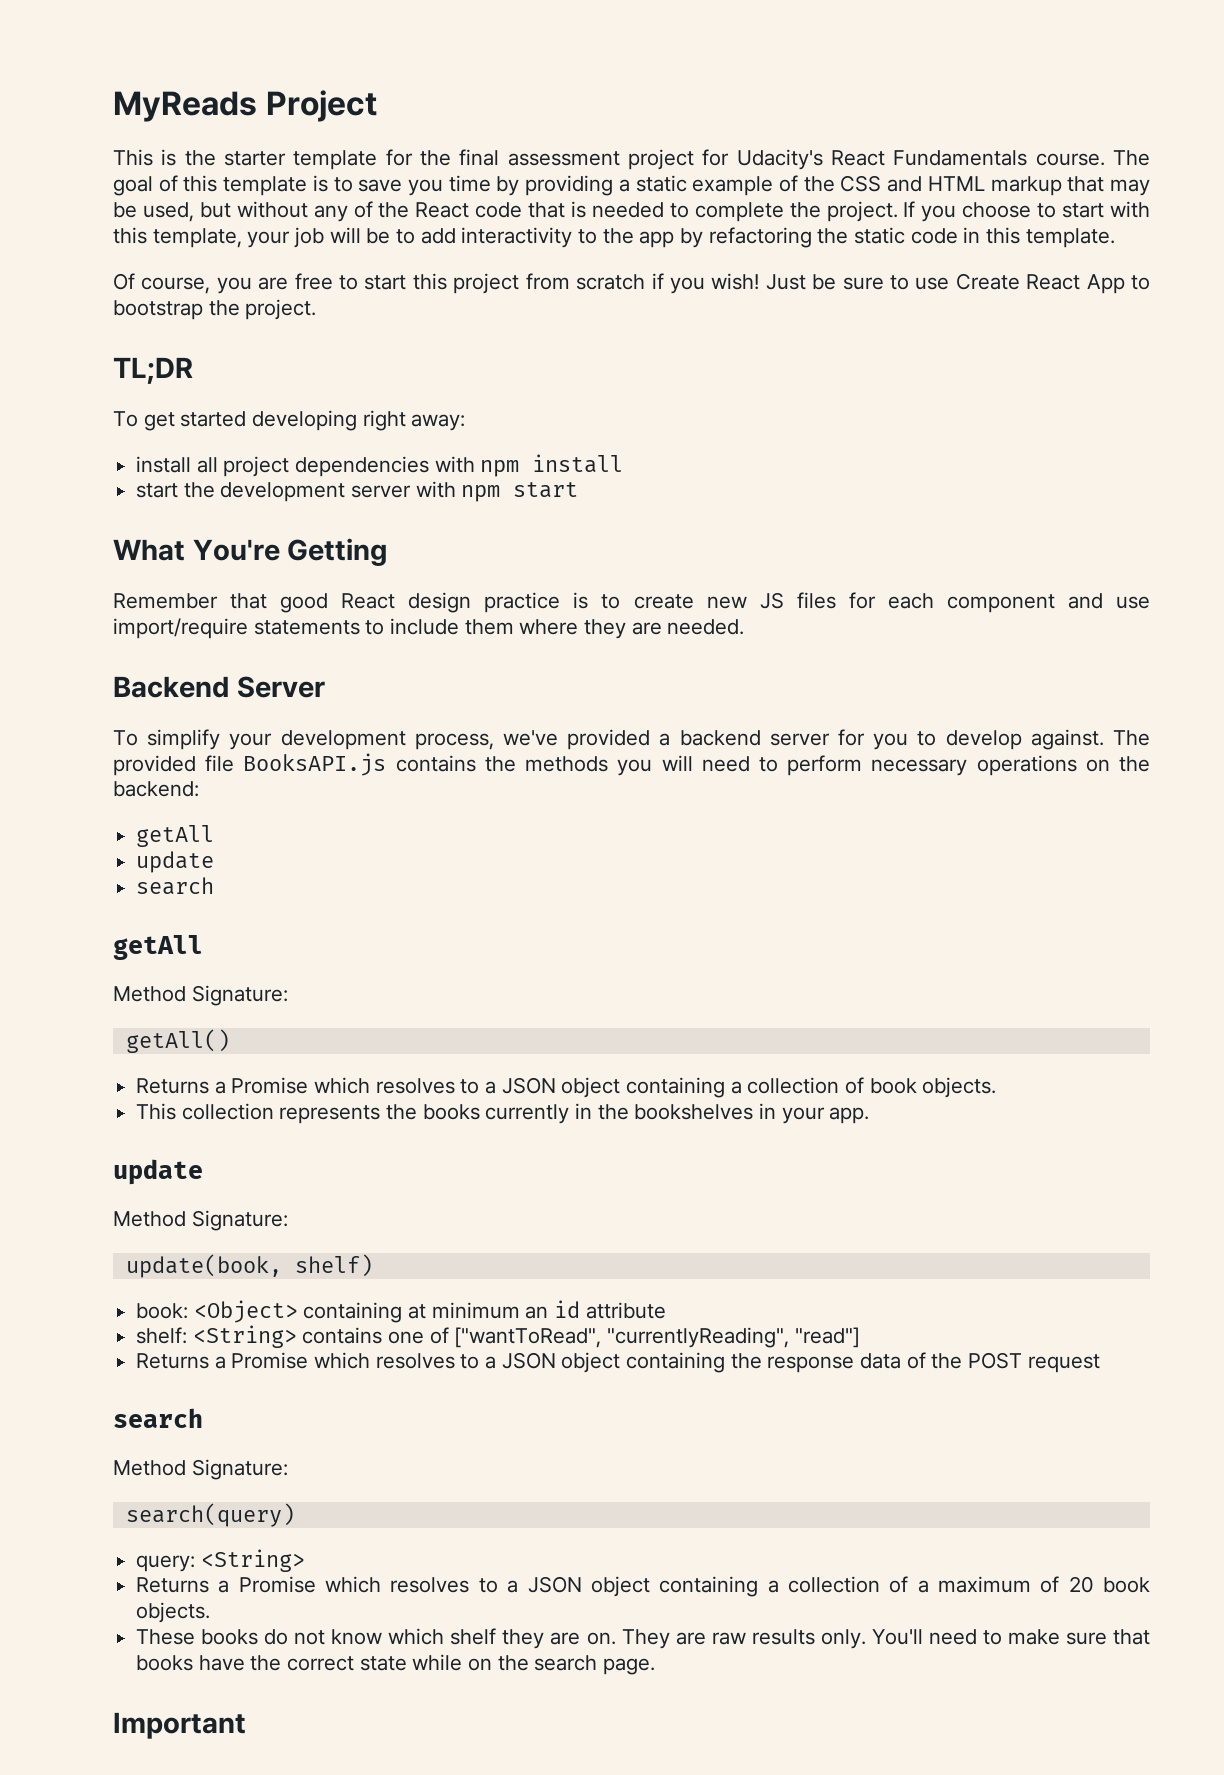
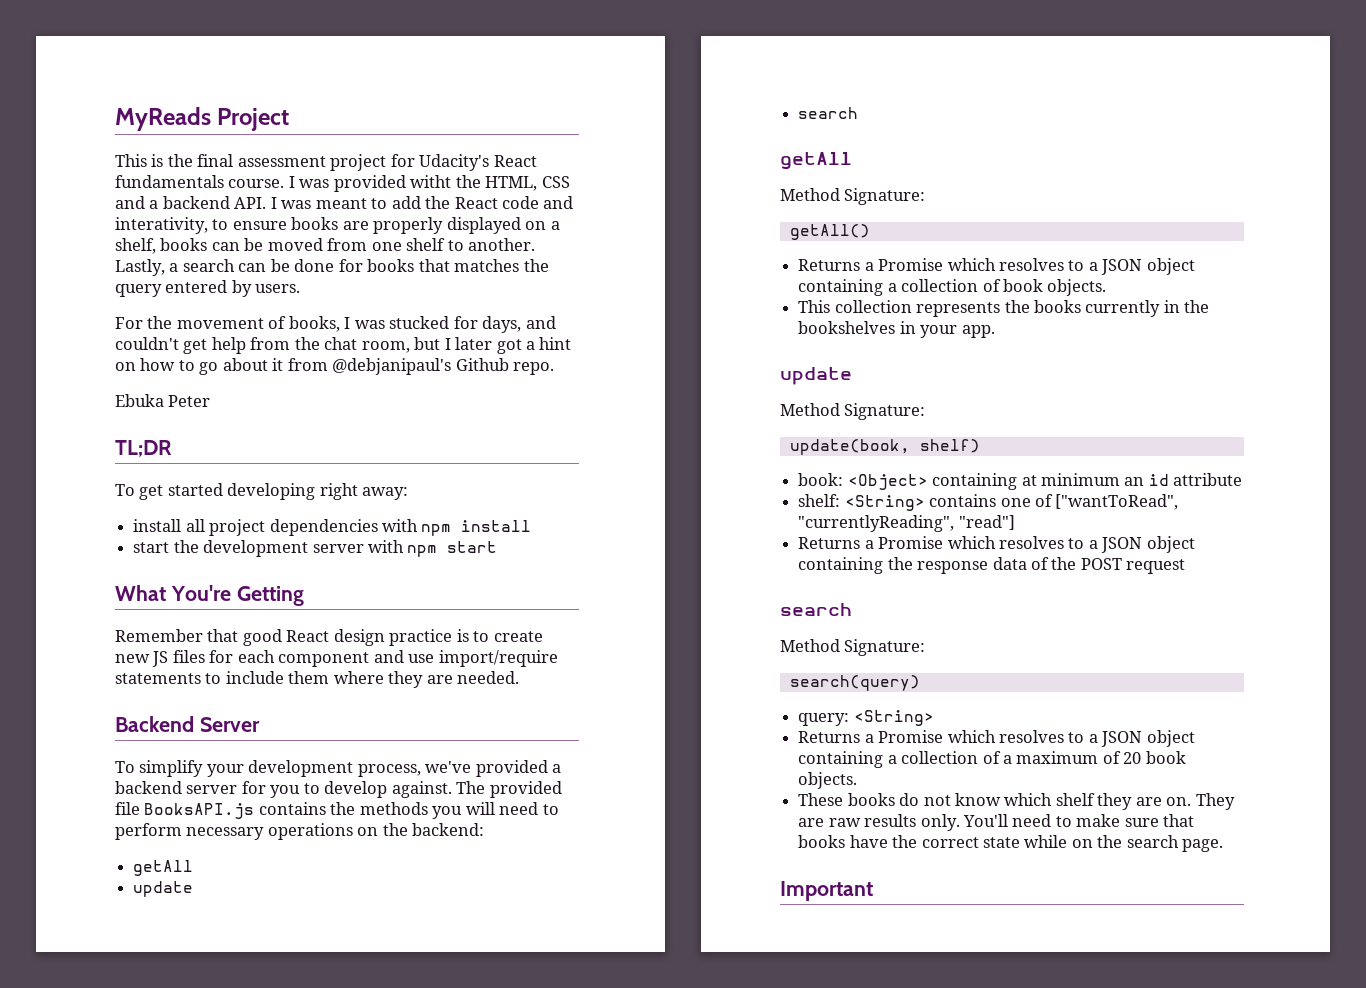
[224,149,451,170] starter template for the -> (193, 160) none
[893,150,1151,166] [113,175,1150,196] [113,201,1151,222] [113,227,1115,248] [113,273,1150,294] [113,299,317,320] Fundamentals course. The goal of this template is to save you time by providing a static example of the CSS and HTML markup that may be used, but without any of the React code that is needed to complete the project. If you choose to start with this template, your job will be to add interactivity to the app by refactoring the static code in this template. // Of course, you are free to start this project from scratch if you wish! Just be sure to use Create React App to bootstrap the project. -> [115,175,570,192] [115,196,574,209] [115,217,560,234] [115,238,536,254] [115,259,549,276] [115,280,301,297] [115,316,556,333] [115,337,572,354] [115,358,555,375] [115,394,211,407] fundamentals course. I was provided witht the HTML, CSS and a backend API. I was meant to add the React code and interativity, to ensure books are properly displayed on a shelf, books can be moved from one shelf to another. Lastly, a search can be done for books that matches the query entered by users. // For the movement of books, I was stucked for days, and couldn't get help from the chat room, but I later got a hint on how to go about it from @debjanipaul's Github repo. // Ebuka Peter

